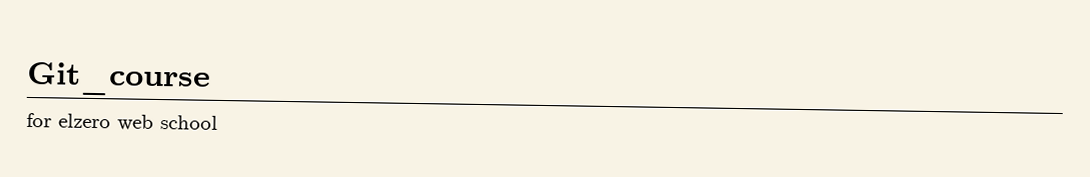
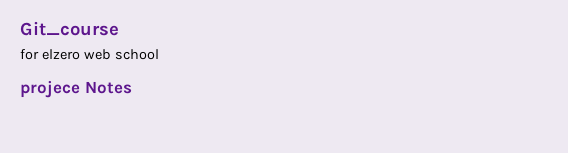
(218, 122) none -> [20,80,132,98] // projece Notes

